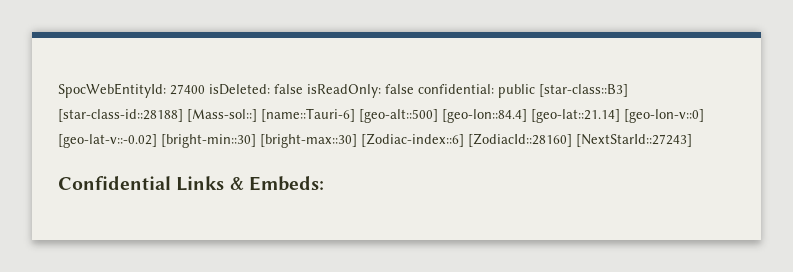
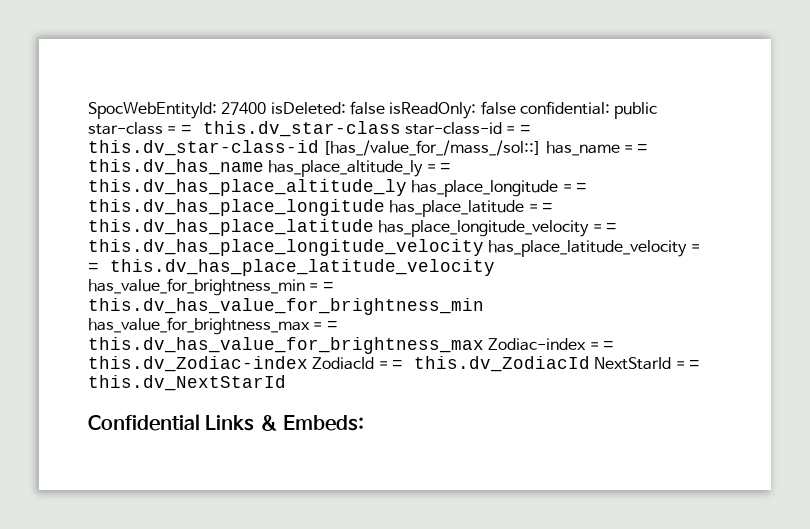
[539,84,628,97] [58,108,704,123] [58,133,692,148] [star-class::B3] [star-class-id::28188] [Mass-sol::] [name::Tauri-6] [geo-alt::500] [geo-lon::84.4] [geo-lat::21.14] [geo-lon-v::0] [geo-lat-v::-0.02] [bright-min::30] [bright-max::30] [Zodiac-index::6] [ZodiacId::28160] [NextStarId::27243] -> [88,121,531,137] [88,140,649,156] [88,159,451,177] [88,179,587,197] [88,199,553,217] [88,219,617,237] [88,239,700,257] [88,259,495,276] [88,278,334,296] [88,298,484,315] [88,317,338,335] [88,337,614,354] [88,356,700,372] [88,375,286,391] star-class = = this.dv_star-class star-class-id = = this.dv_star-class-id [has_/value_for_/mass_/sol::] has_name = = this.dv_has_name has_place_altitude_ly = = this.dv_has_place_altitude_ly has_place_longitude = = this.dv_has_place_longitude has_place_latitude = = this.dv_has_place_latitude has_place_longitude_velocity = = this.dv_has_place_longitude_velocity has_place_latitude_velocity = = this.dv_has_place_latitude_velocity has_value_for_brightness_min = = this.dv_has_value_for_brightness_min has_value_for_brightness_max = = this.dv_has_value_for_brightness_max Zodiac-index = = this.dv_Zodiac-index ZodiacId = = this.dv_ZodiacId NextStarId = = this.dv_NextStarId

